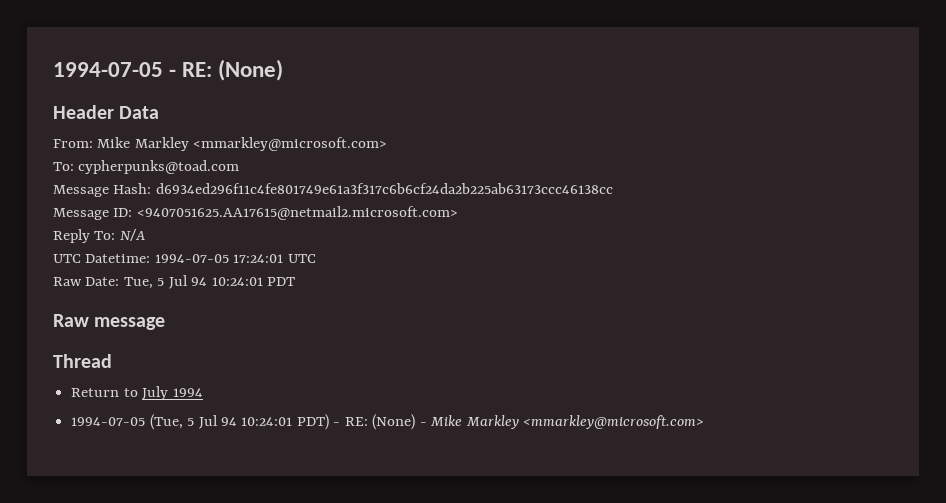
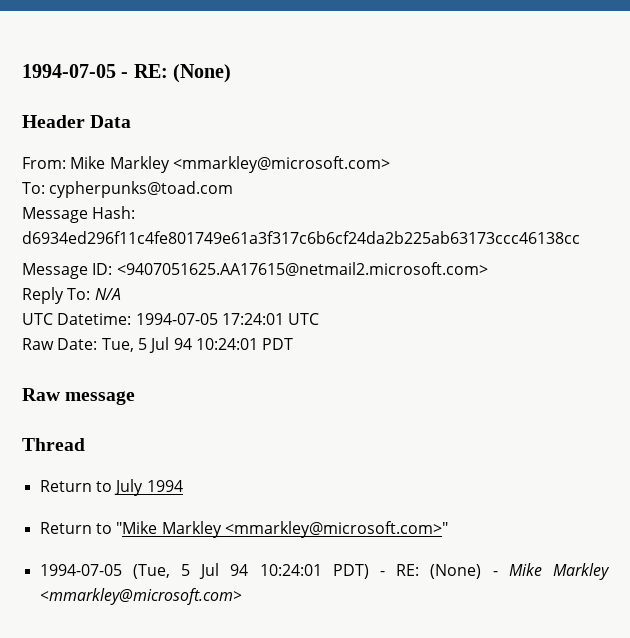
(203, 392) none -> [39,521,448,538] // Return to "Mike Markley <mmarkley@microsoft.com>"

